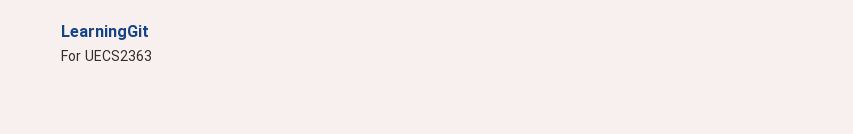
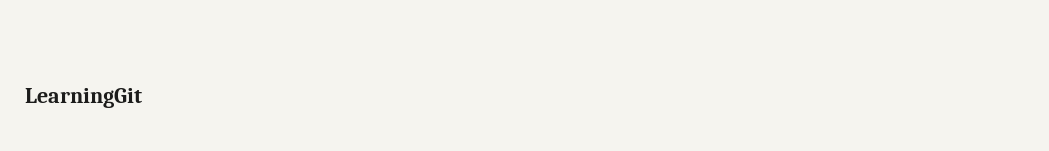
[61,50,152,61] // For UECS2363 -> (142, 98) none

